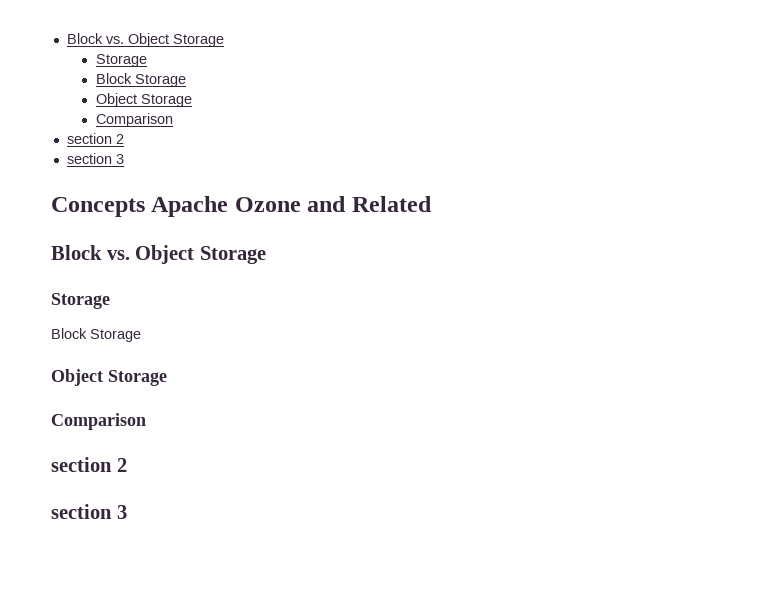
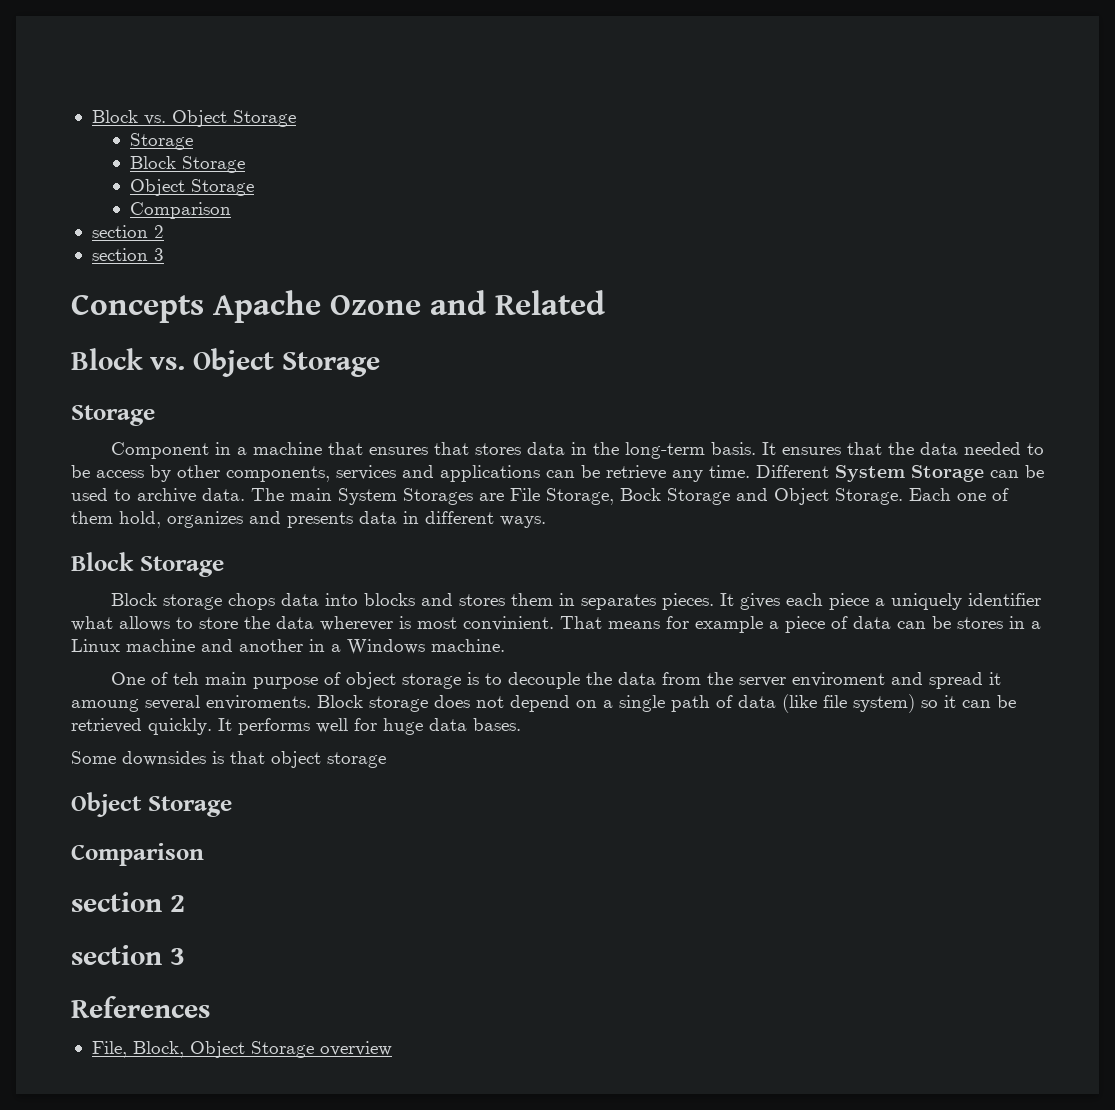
[51,328,141,342] [51,369,167,386] [51,413,146,430] [51,457,127,472] [51,504,127,519] Block Storage // Object Storage // Comparison // section 2 // section 3 -> [110,442,1044,459] [71,465,1044,482] [71,488,1009,505] [71,511,546,528] [71,552,224,577] [110,593,1041,610] [71,616,1041,633] [71,639,505,655] [110,672,1001,689] [71,694,1016,713] [71,718,521,735] [71,751,386,768] [71,792,232,817] [71,843,204,866] [71,892,185,912] [71,945,185,965] [71,996,210,1018] [91,1041,392,1058] Component in a machine that ensures that stores data in the long-term basis. It ensures that the data needed to be access by other components, services and applications can be retrieve any time. Different System Storage can be used to archive data. The main System Storages are File Storage, Bock Storage and Object Storage. Each one of them hold, organizes and presents data in different ways. // Block Storage // Block storage chops data into blocks and stores them in separates pieces. It gives each piece a uniquely identifier what allows to store the data wherever is most convinient. That means for example a piece of data can be stores in a Linux machine and another in a Windows machine. // One of teh main purpose of object storage is to decouple the data from the server enviroment and spread it amoung several enviroments. Block storage does not depend on a single path of data (like file system) so it can be retrieved quickly. It performs well for huge data bases. // Some downsides is that object storage // Object Storage // Comparison // section 2 // section 3 // References // File, Block, Object Storage overview

